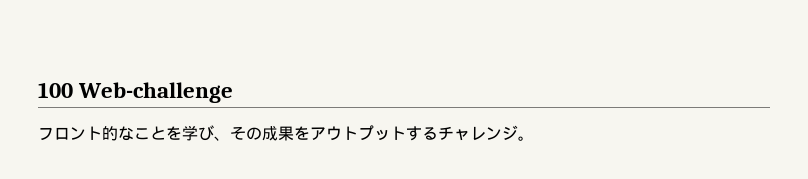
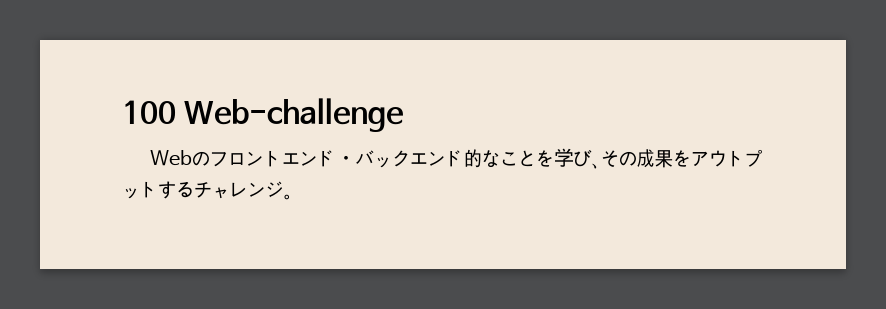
(234, 92) none -> [150,150,211,166] Webの
(102, 133) none -> [282,150,465,168] エンド・バックエンド

